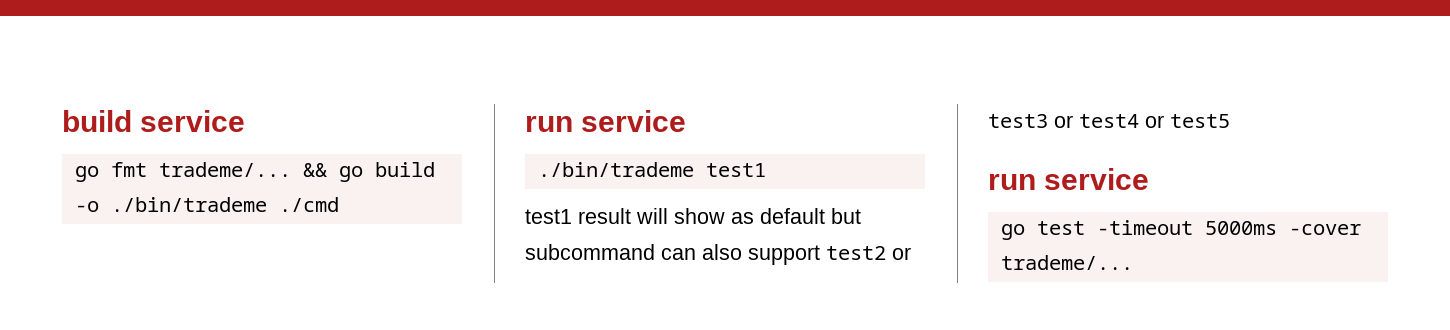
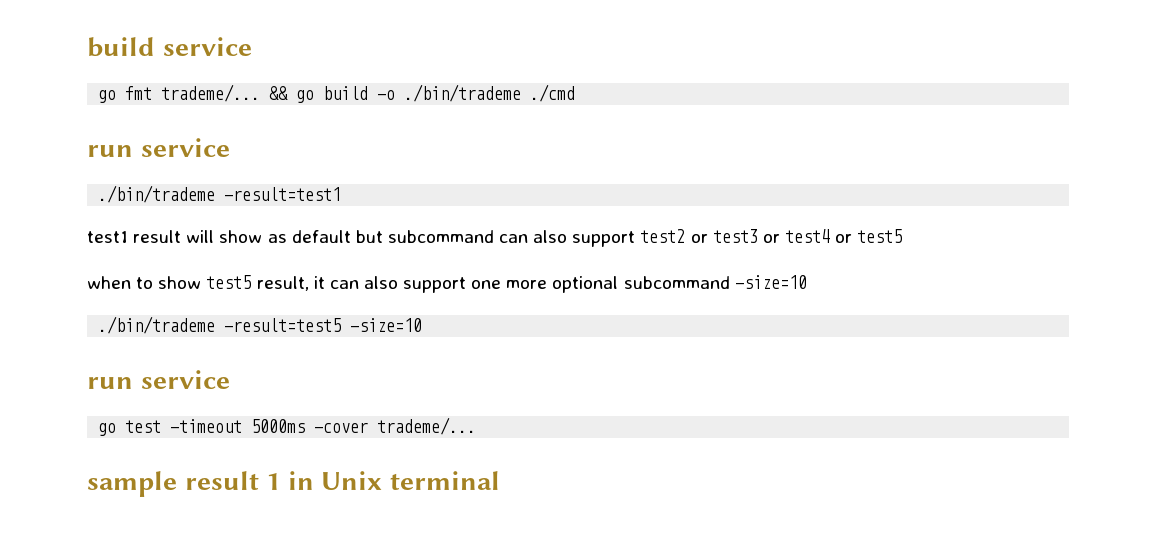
[705,163,766,177] test1 -> [224,187,342,201] -result=test1
(1230, 121) none -> [87,275,807,293] [98,316,423,334] // when to show test5 result, it can also support one more optional subcommand -size=10 // ./bin/trademe -result=test5 -size=10
(1133, 262) none -> [87,471,500,497] // sample result 1 in Unix terminal

